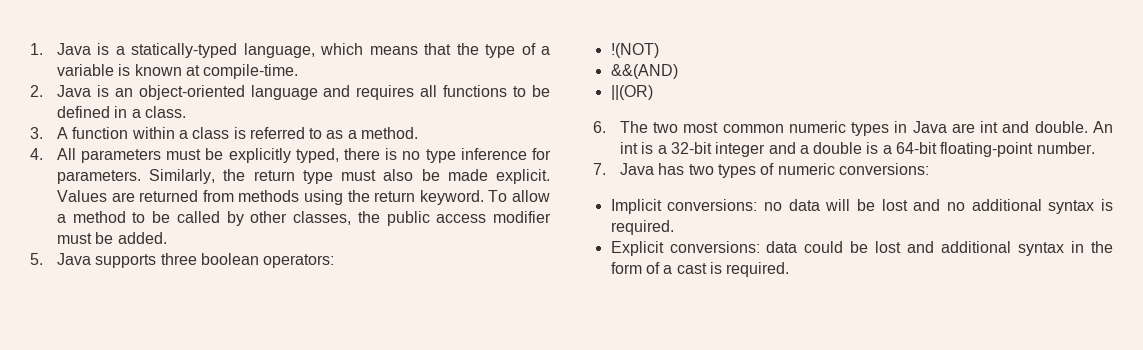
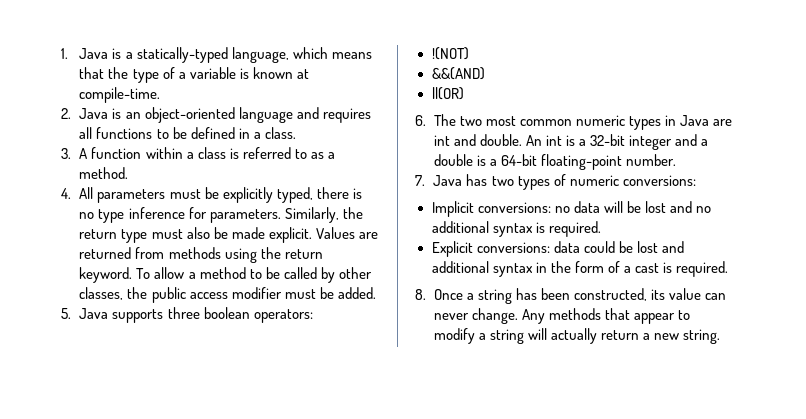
(790, 269) none -> [415,288,726,304] [433,308,690,324] [433,328,720,344] // 8. Once a string has been constructed, its value can never change. Any methods that appear to modify a string will actually return a new string.

